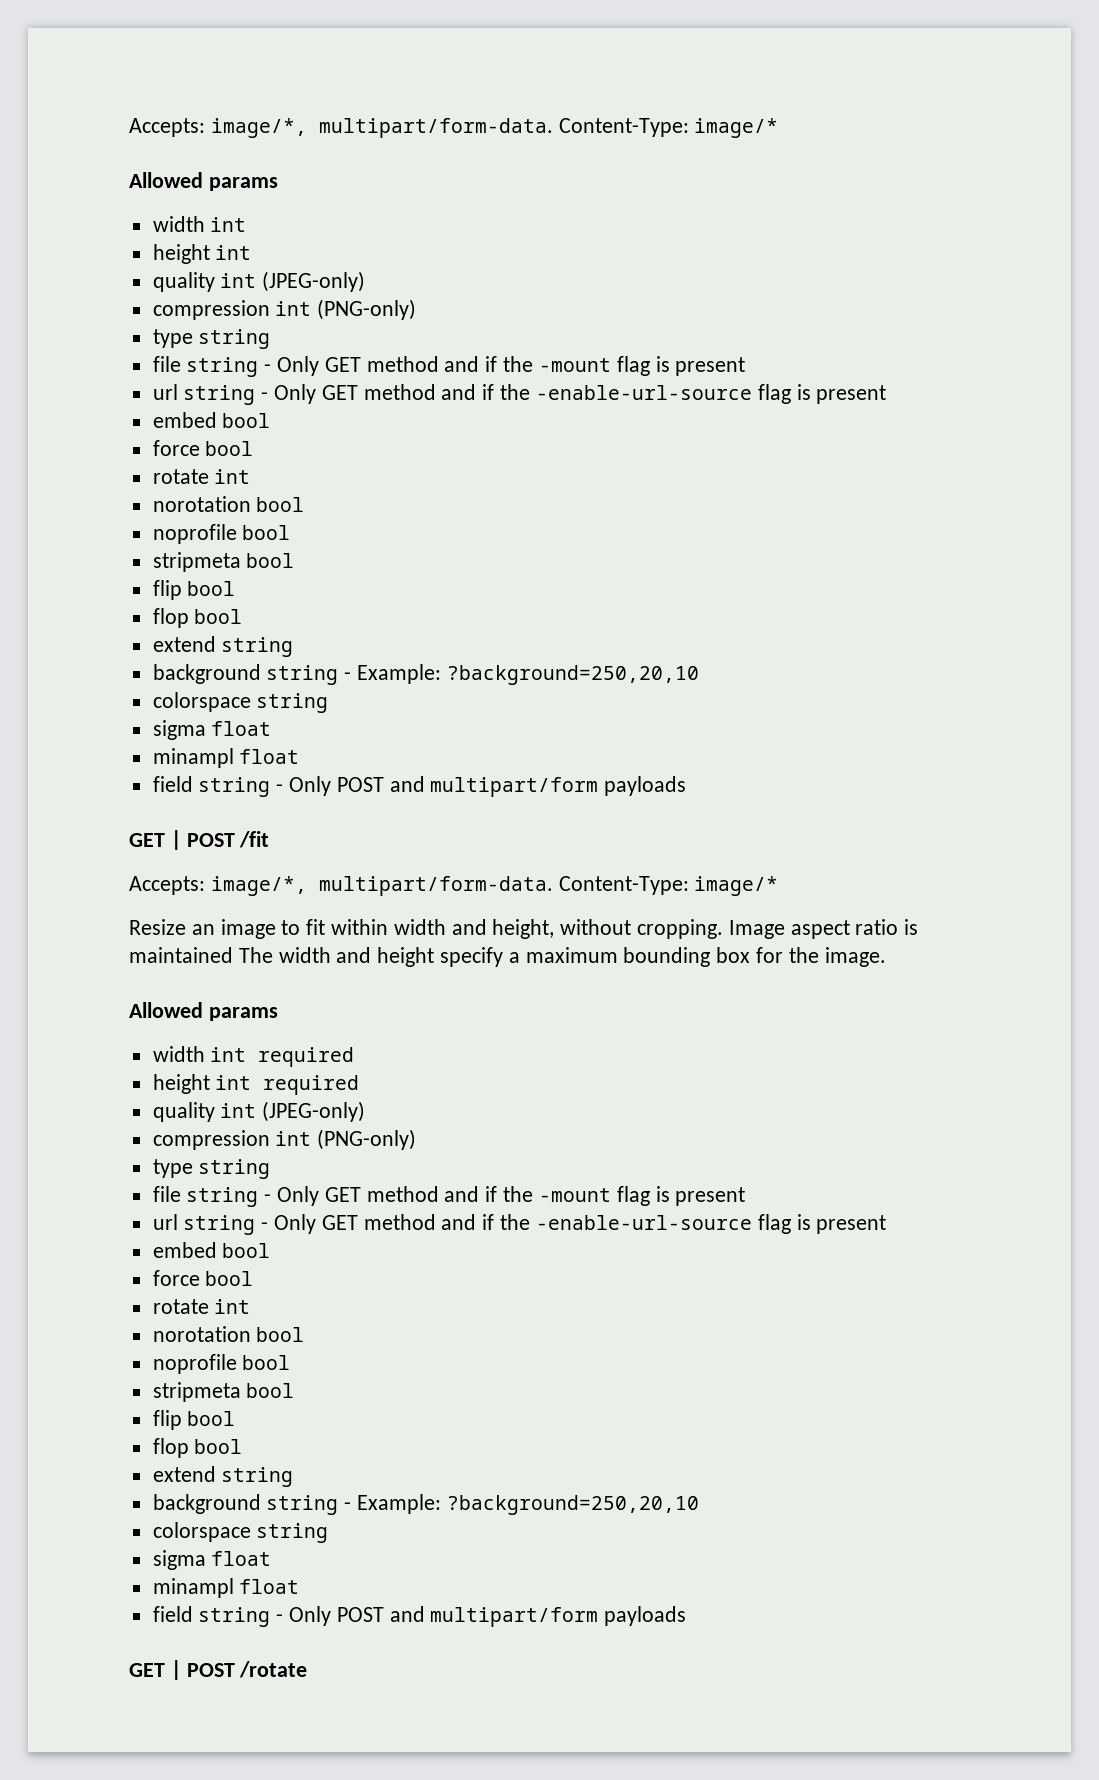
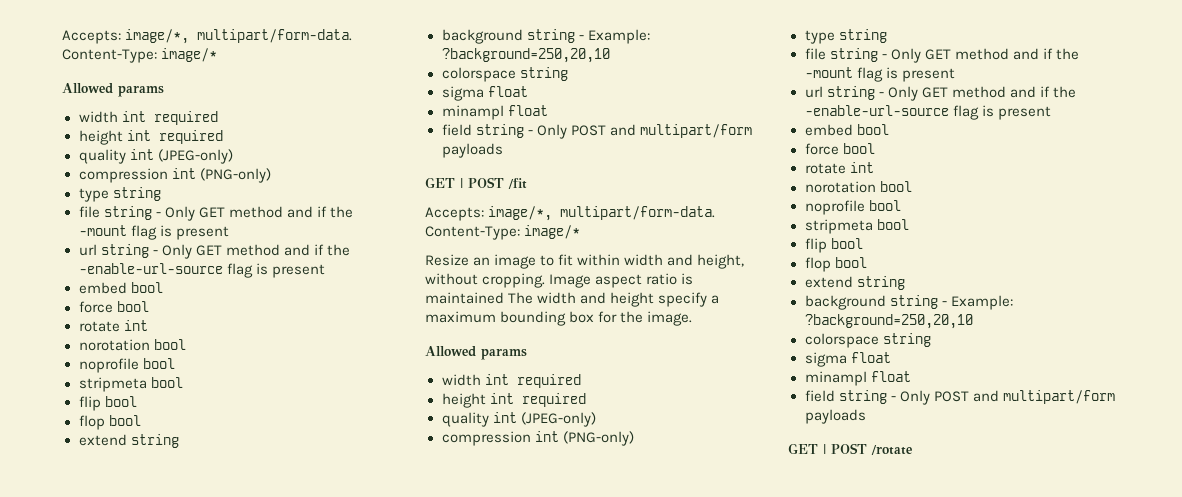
[152,244,252,264] // height int -> [153,111,218,125] [78,130,223,145] required // height int required

